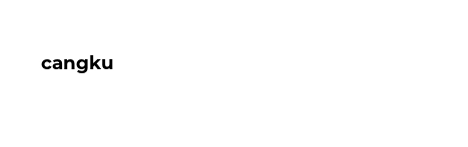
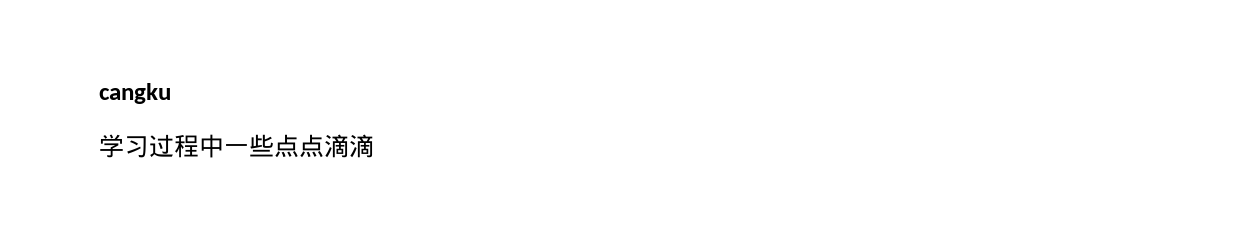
(114, 64) none -> [99,134,374,158] // 学习过程中一些点点滴滴

